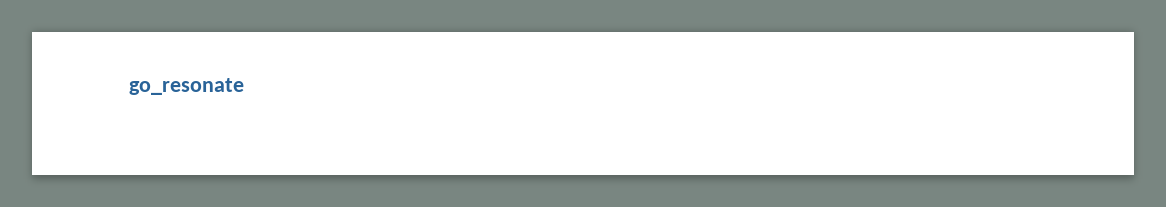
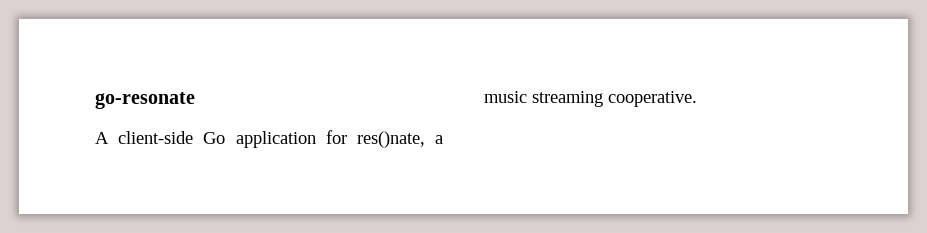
[129,78,244,95] go_resonate -> [95,92,195,109] [95,130,443,148] [484,91,697,107] go-resonate // A client-side Go application for res()nate, a music streaming cooperative.

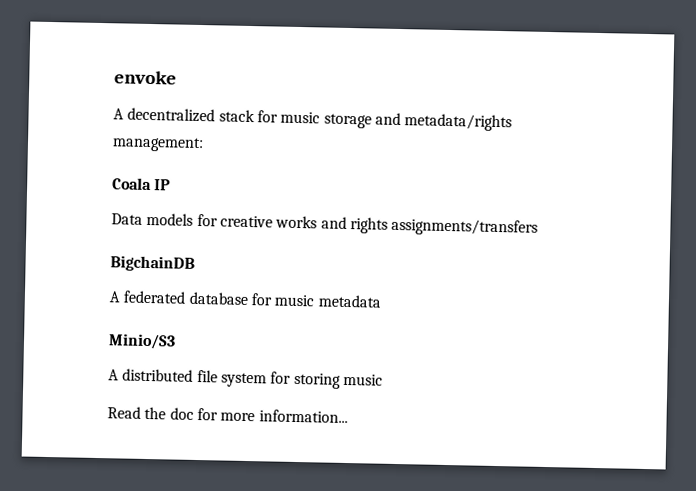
[95,92,195,109] [95,130,443,148] [484,91,697,107] go-resonate // A client-side Go application for res()nate, a music streaming cooperative. -> [114,70,177,85] [113,107,513,132] [112,136,204,153] [112,177,172,191] [111,212,539,237] [110,255,195,272] [109,290,381,308] [108,333,176,350] [108,368,383,389] [107,406,348,424] envoke // A decentralized stack for music storage and metadata/rights management: // Coala IP // Data models for creative works and rights assignments/transfers // BigchainDB // A federated database for music metadata // Minio/S3 // A distributed file system for storing music // Read the doc for more information...

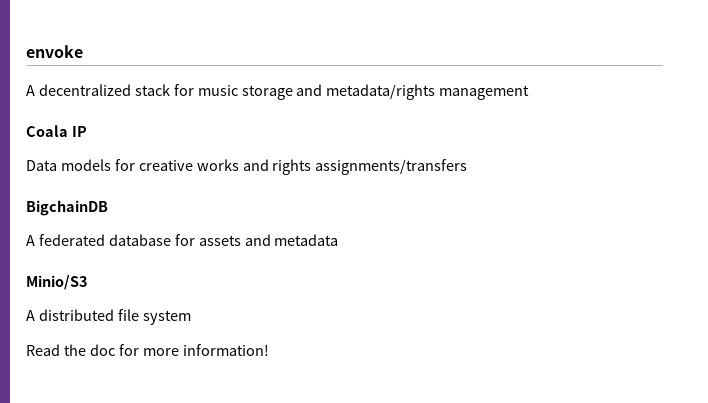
[112,136,204,153] management: -> [439,85,530,100] management
[274,294,315,307] music -> [198,234,271,246] assets and
[270,371,383,389] for storing music -> (191, 317) none
[258,409,348,424] information... -> [182,344,269,356] information!

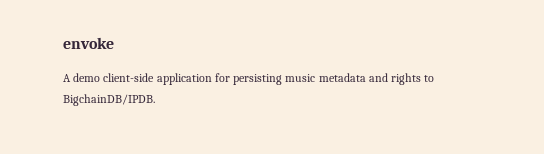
[38,84,530,100] [26,125,87,137] [26,159,468,175] [26,200,108,216] [26,234,339,246] [26,275,88,290] [26,309,191,325] [26,344,269,356] decentralized stack for music storage and metadata/rights management // Coala IP // Data models for creative works and rights assignments/transfers // BigchainDB // A federated database for assets and metadata // Minio/S3 // A distributed file system // Read the doc for more information! -> [73,73,435,85] [63,94,155,106] demo client-side application for persisting music metadata and rights to BigchainDB/IPDB.

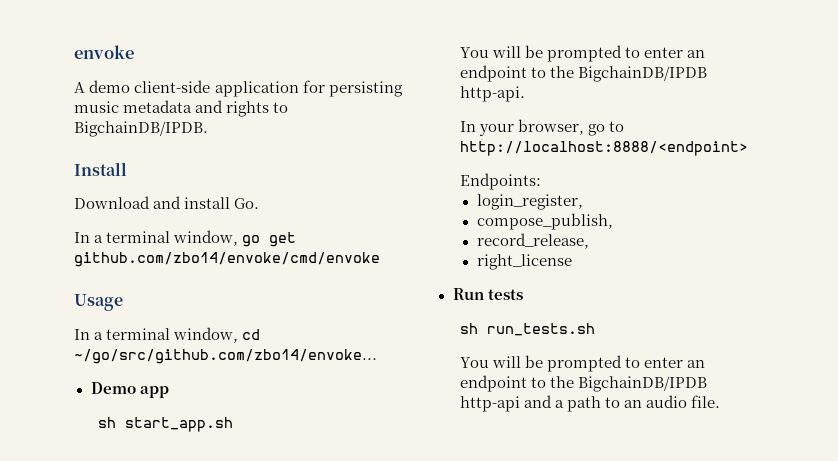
(155, 100) none -> [74,162,127,176] [74,196,260,209] [74,230,297,247] [74,252,380,267] [74,294,123,311] [74,327,261,343] [74,349,377,364] [90,382,169,398] [98,417,234,432] [460,45,706,62] [460,65,708,82] [460,86,526,102] [460,119,625,136] [460,141,749,156] [460,173,542,190] [476,194,583,210] [476,213,613,230] [476,233,589,249] [476,254,572,270] [452,288,523,300] [460,323,596,336] [460,355,706,372] [460,375,708,392] [460,395,721,412] // Install // Download and install Go. // In a terminal window, go get github.com/zbo14/envoke/cmd/envoke // Usage // In a terminal window, cd ~/go/src/github.com/zbo14/envoke... // Demo app // sh start_app.sh // You will be prompted to enter an endpoint to the BigchainDB/IPDB http-api. // In your browser, go to http://localhost:8888/<endpoint> // Endpoints: // login_register, // compose_publish, // record_release, // right_license // Run tests // sh run_tests.sh // You will be prompted to enter an endpoint to the BigchainDB/IPDB http-api and a path to an audio file.

